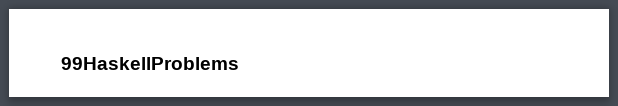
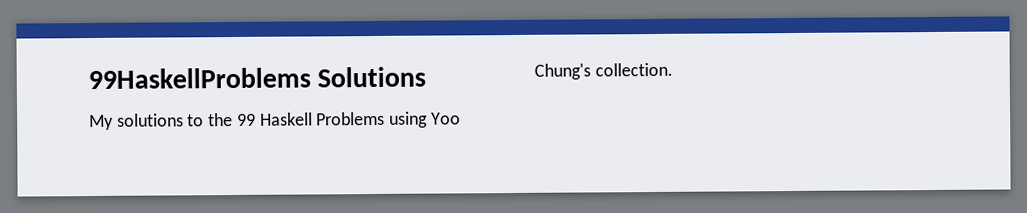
(239, 63) none -> [317,66,427,88] [89,111,461,131] [534,62,673,80] Solutions // My solutions to the 99 Haskell Problems using Yoo Chung's collection.

